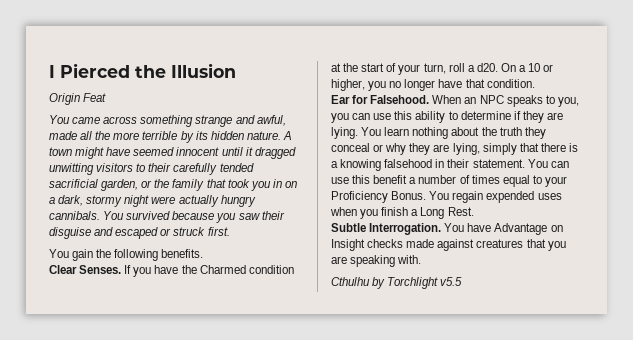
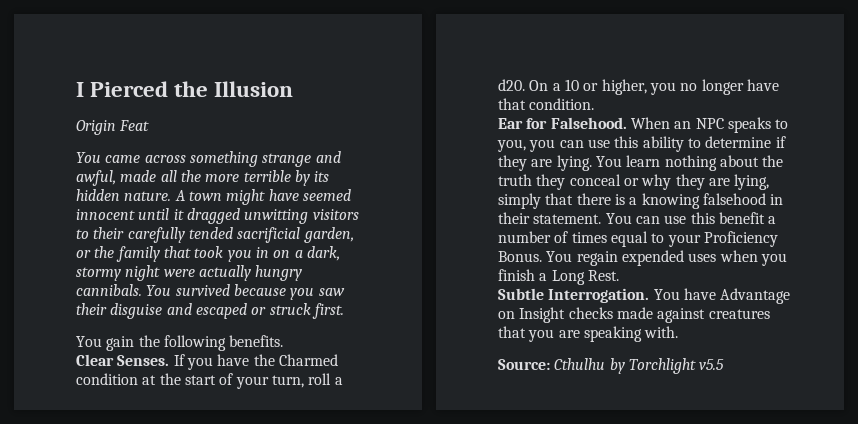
(422, 259) none -> [498,359,550,370] Source:

